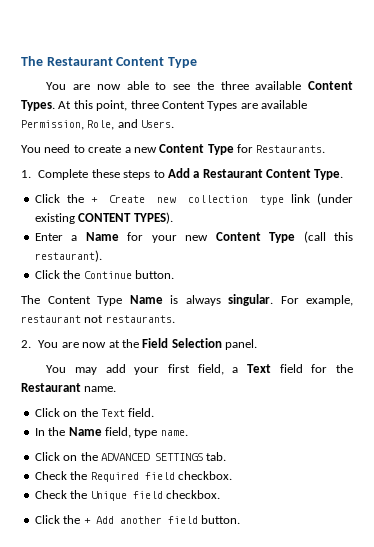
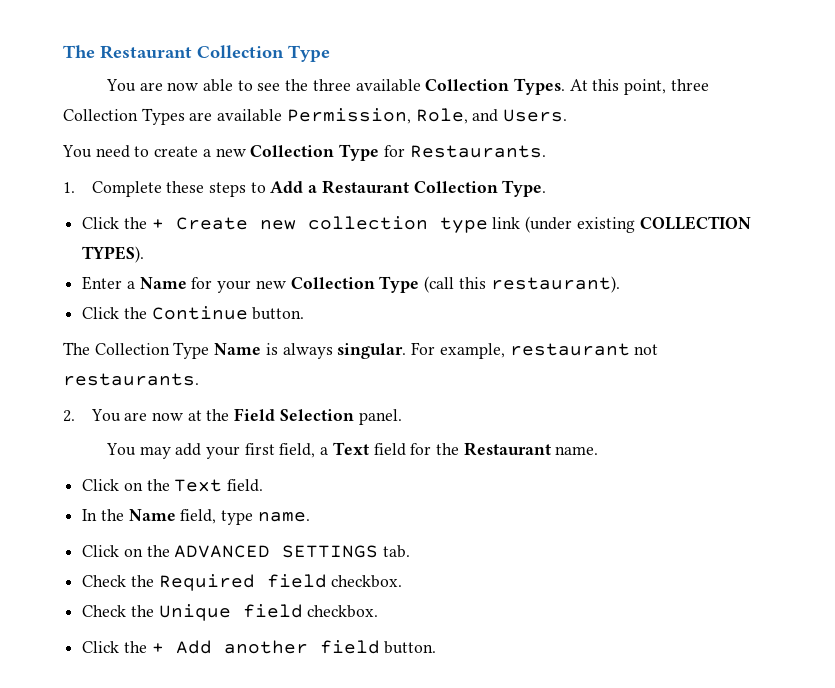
[116,57,165,66] Content -> [197,45,284,58] Collection
[308,81,353,90] Content -> [425,79,510,91] Collection
[161,101,205,109] Content -> [63,109,138,121] Collection
[159,144,205,153] Content -> [250,145,335,157] Collection
[266,169,312,178] Content -> [413,181,498,193] Collection
[78,213,132,222] CONTENT -> [639,216,751,230] COLLECTION
[215,232,261,241] Content -> [290,277,375,289] Collection
[47,296,91,304] Content -> [94,343,170,355] Collection

